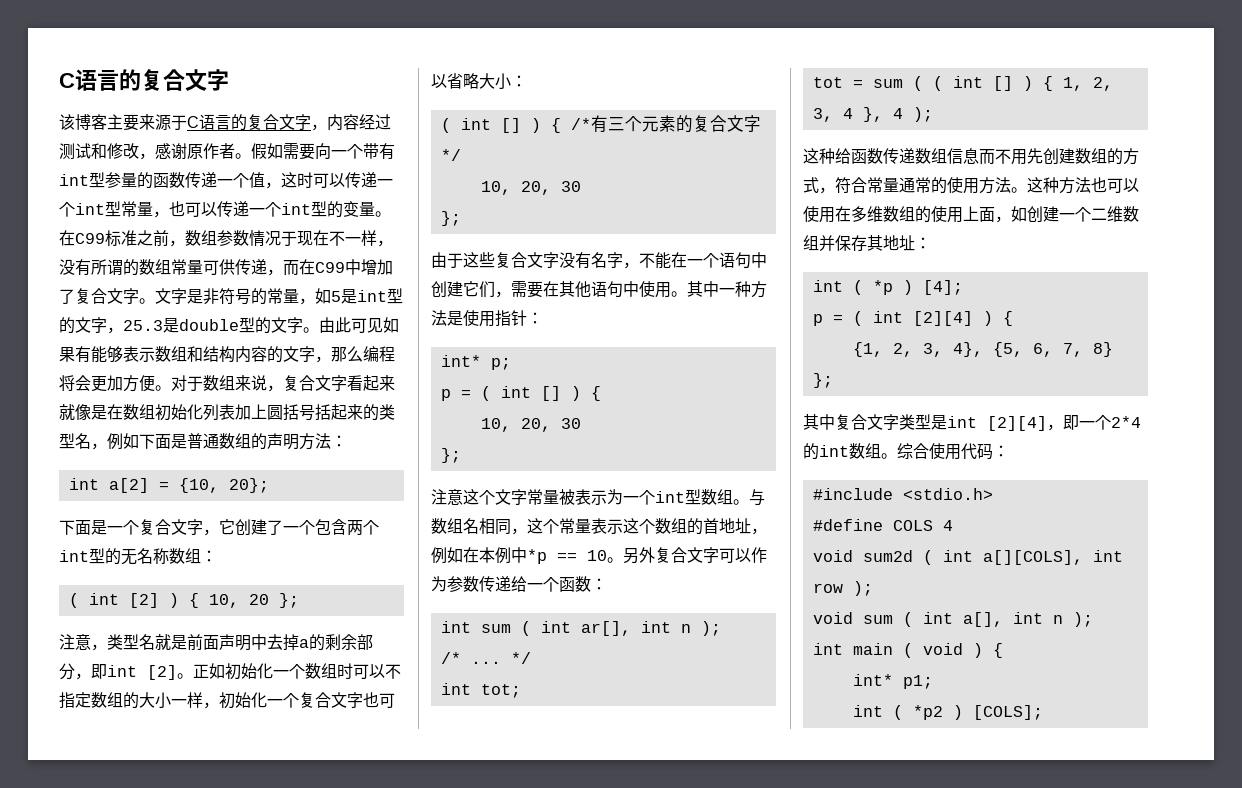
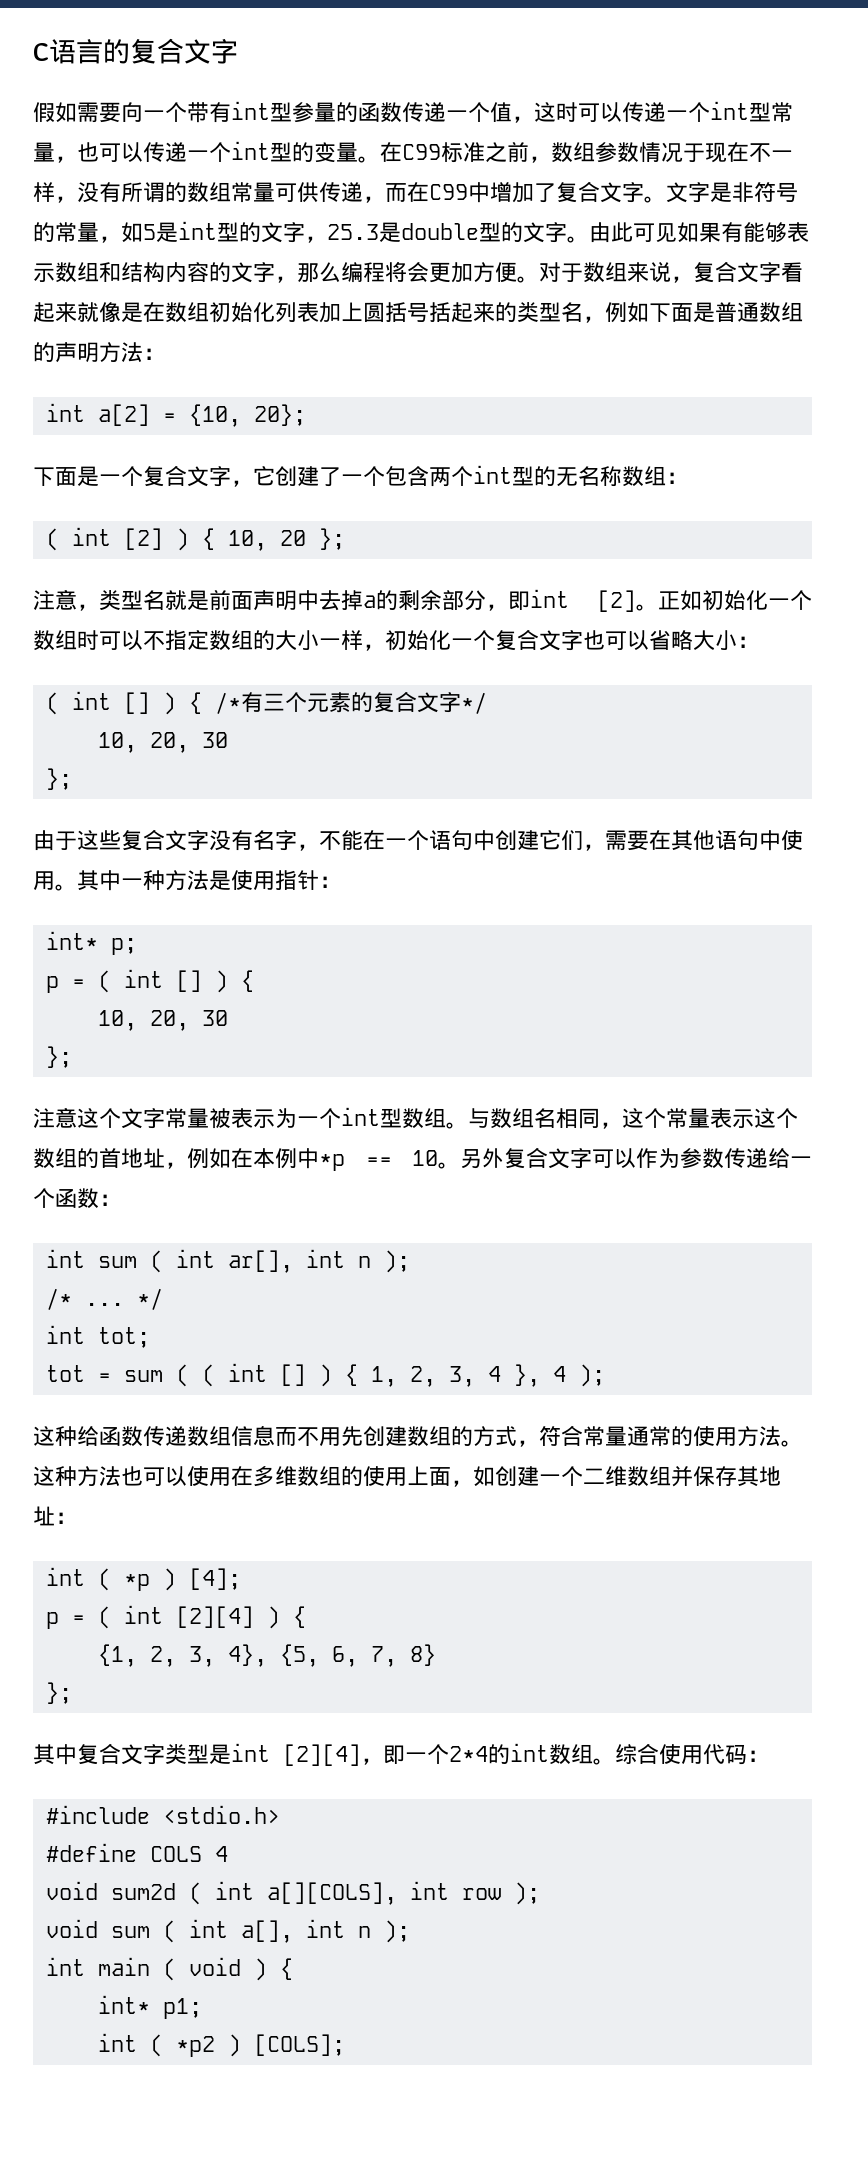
[59,114,391,131] [59,143,251,160] 该博客主要来源于C语言的复合文字，内容经过测试和修改，感谢原作者。 -> (238, 51) none

